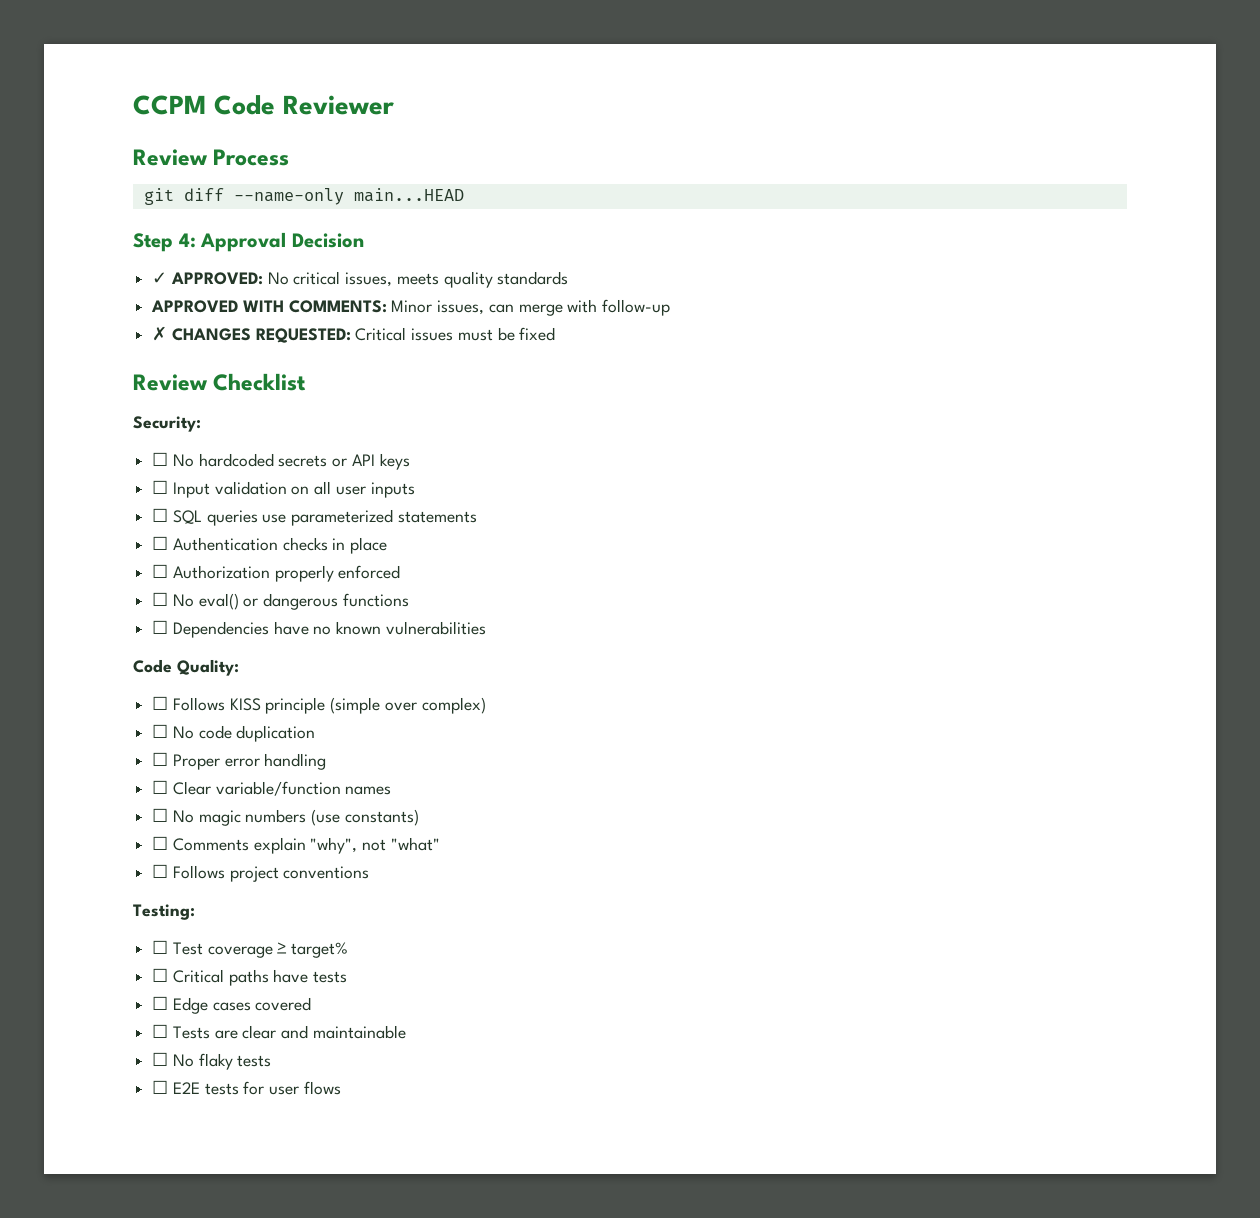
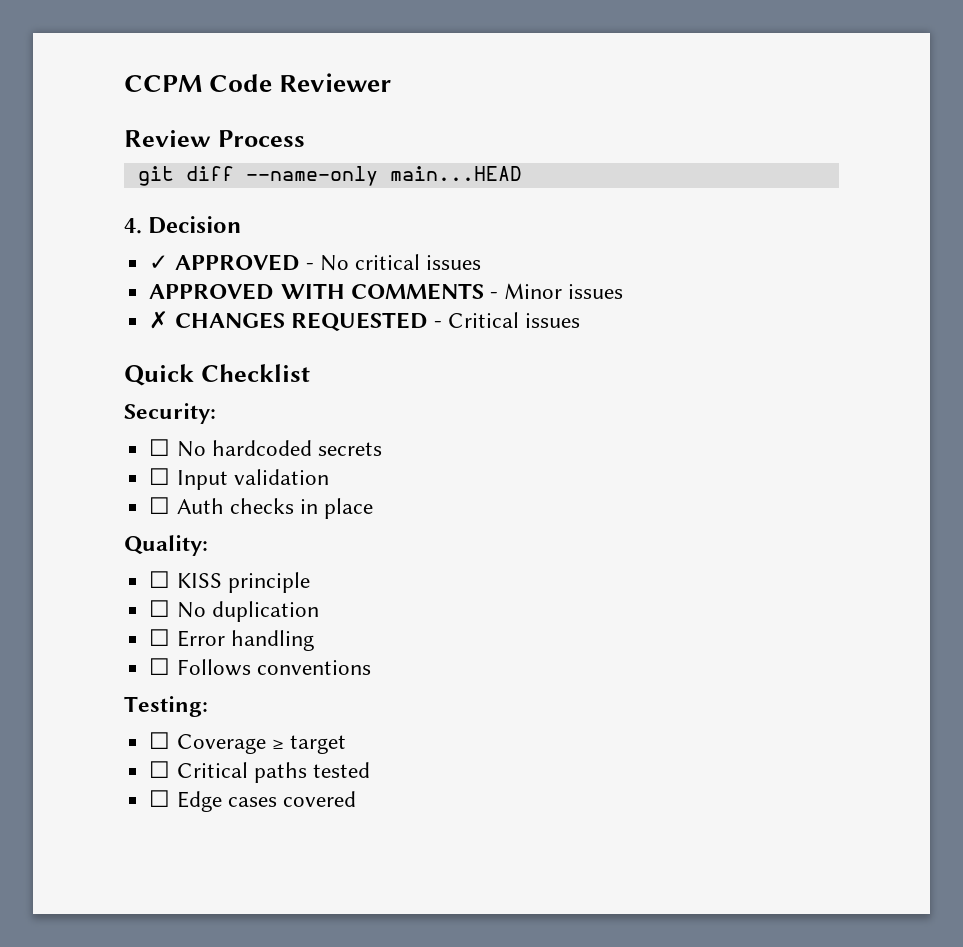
[133,232,287,252] Step 4: Approval -> [124,218,142,234] 4.
[170,271,569,288] [151,299,671,316] APPROVED: No critical issues, meets quality standards // APPROVED WITH COMMENTS: Minor issues, can merge with follow-up -> [174,254,482,271] [149,283,624,300] APPROVED - No critical issues // APPROVED WITH COMMENTS - Minor issues
[255,328,351,343] REQUESTED: -> [290,312,442,332] REQUESTED -
[457,327,556,341] [133,374,208,391] must be fixed // Review -> [124,364,194,386] // Quick
[332,453,410,470] or API keys -> (382, 449) none
[291,481,415,498] [152,508,477,526] [152,536,278,551] on all user inputs // ☐ SQL queries use parameterized statements // ☐ Authentication -> [149,497,224,514] // ☐ Auth
[152,564,401,582] [152,592,409,610] [152,620,486,638] [133,659,239,676] [152,696,486,714] [152,724,316,742] [152,752,327,770] [152,780,392,796] [152,808,419,826] [152,836,440,854] [152,864,279,882] // ☐ Authorization properly enforced // ☐ No eval() or dangerous functions // ☐ Dependencies have no known vulnerabilities // Code Quality: // ☐ Follows KISS principle (simple over complex) // ☐ No code duplication // ☐ Proper error handling // ☐ Clear variable/function names // ☐ No magic numbers (use constants) // ☐ Comments explain "why", not "what" // ☐ Follows project -> [124,535,208,556] [149,571,310,593] [149,600,319,622] [149,629,314,651] [149,658,251,676] // Quality: // ☐ KISS principle // ☐ No duplication // ☐ Error handling // ☐ Follows
[172,942,349,958] Test coverage ≥ target% -> [176,734,346,754] Coverage ≥ target
[273,969,348,983] have tests -> [312,762,370,778] tested
[152,1024,406,1039] [152,1052,272,1070] [152,1080,341,1095] // ☐ Tests are clear and maintainable // ☐ No flaky tests // ☐ E2E tests for user flows -> (356, 799) none

